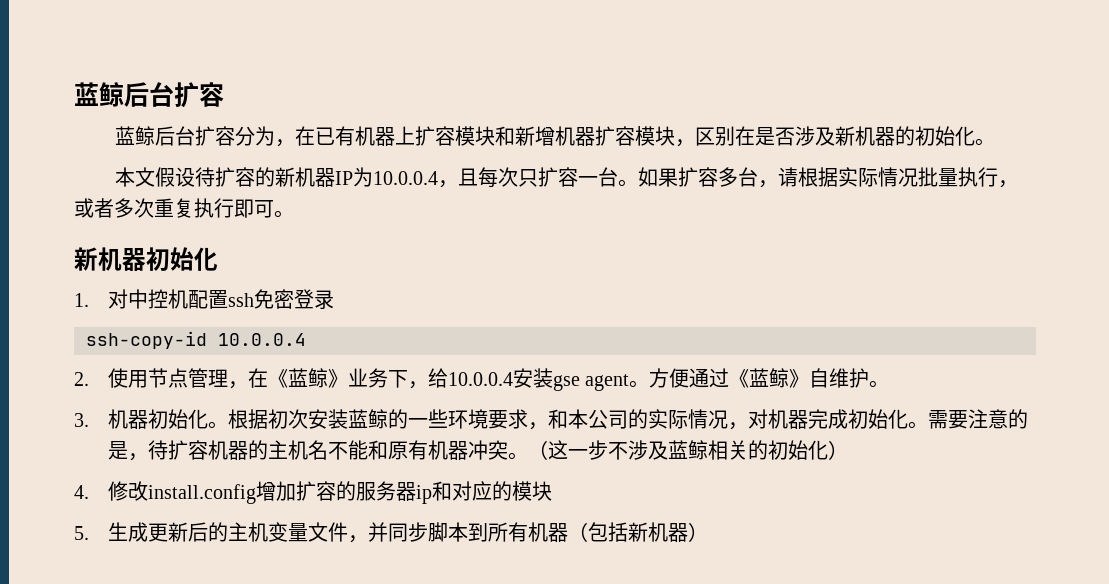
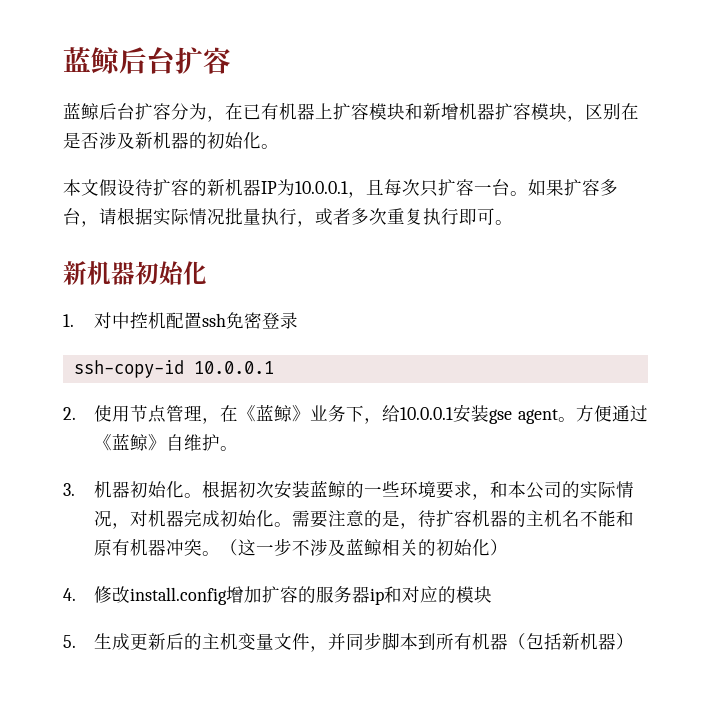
[373,171,439,185] 10.0.0.4 -> [295,181,348,194] 10.0.0.1
[218,333,306,346] 10.0.0.4 -> [193,361,274,374] 10.0.0.1
[447,372,513,386] 10.0.0.4 -> [399,407,453,420] 10.0.0.1

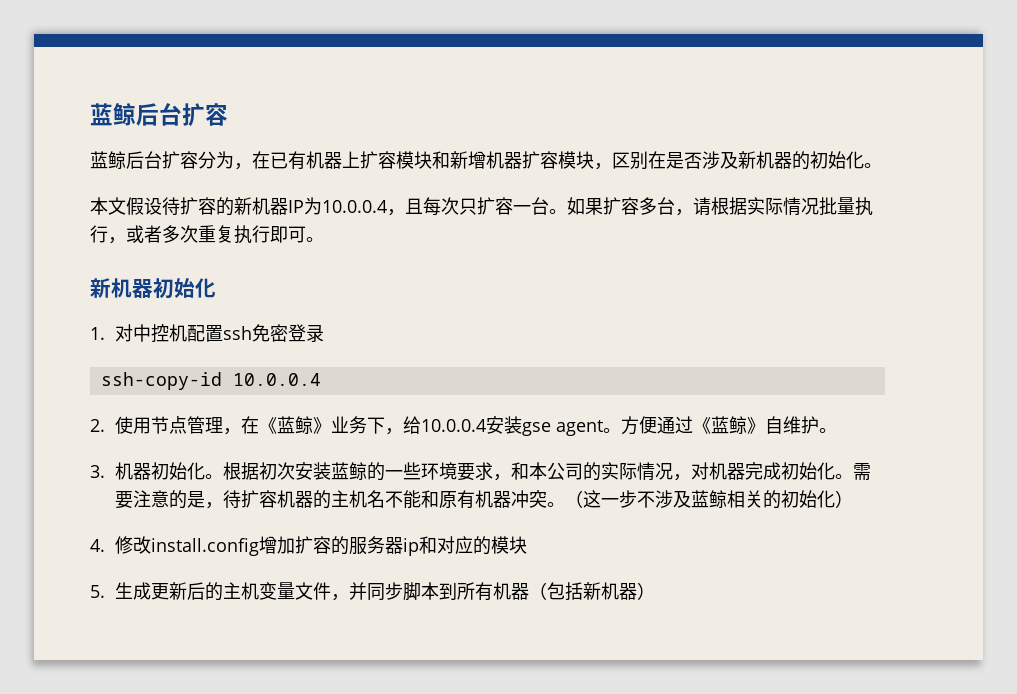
[295,181,348,194] 10.0.0.1 -> [322,200,387,213] 10.0.0.4
[193,361,274,374] 10.0.0.1 -> [232,373,321,386] 10.0.0.4
[399,407,453,420] 10.0.0.1 -> [420,419,486,432] 10.0.0.4

